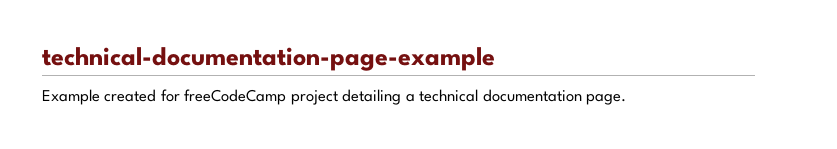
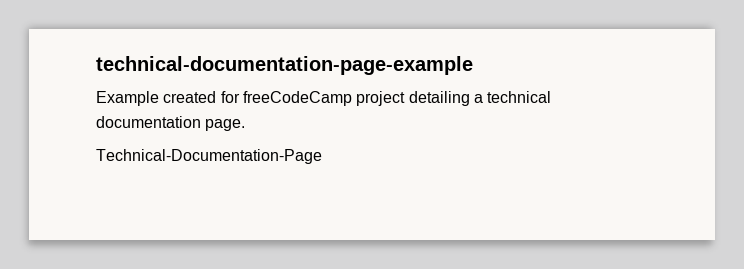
(627, 99) none -> [96,149,322,164] // Technical-Documentation-Page

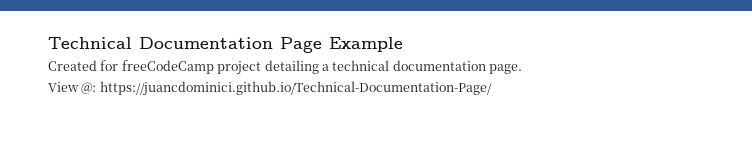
[96,56,473,75] [96,91,217,106] technical-documentation-page-example // Example created -> [48,37,403,53] [48,60,97,71] Technical Documentation Page Example // Created
[96,149,322,164] Technical-Documentation-Page -> [48,81,492,96] View @: https://juancdominici.github.io/Technical-Documentation-Page/

